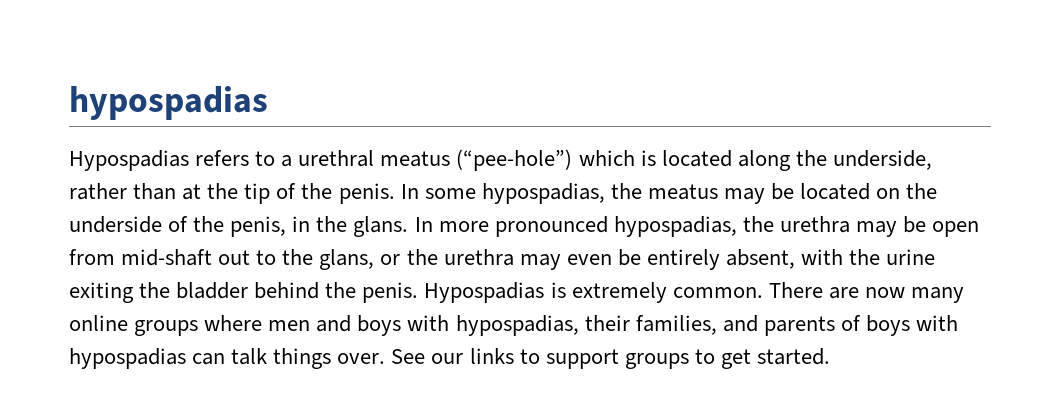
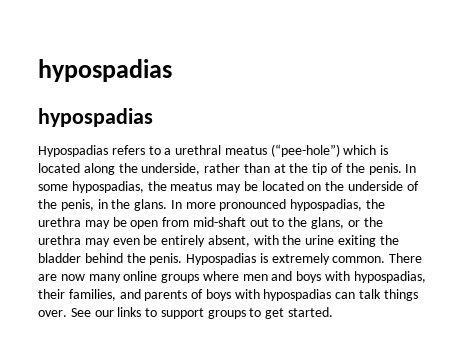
[69,86,268,120] hypospadias -> [38,59,172,82] [38,108,153,127] hypospadias // hypospadias

